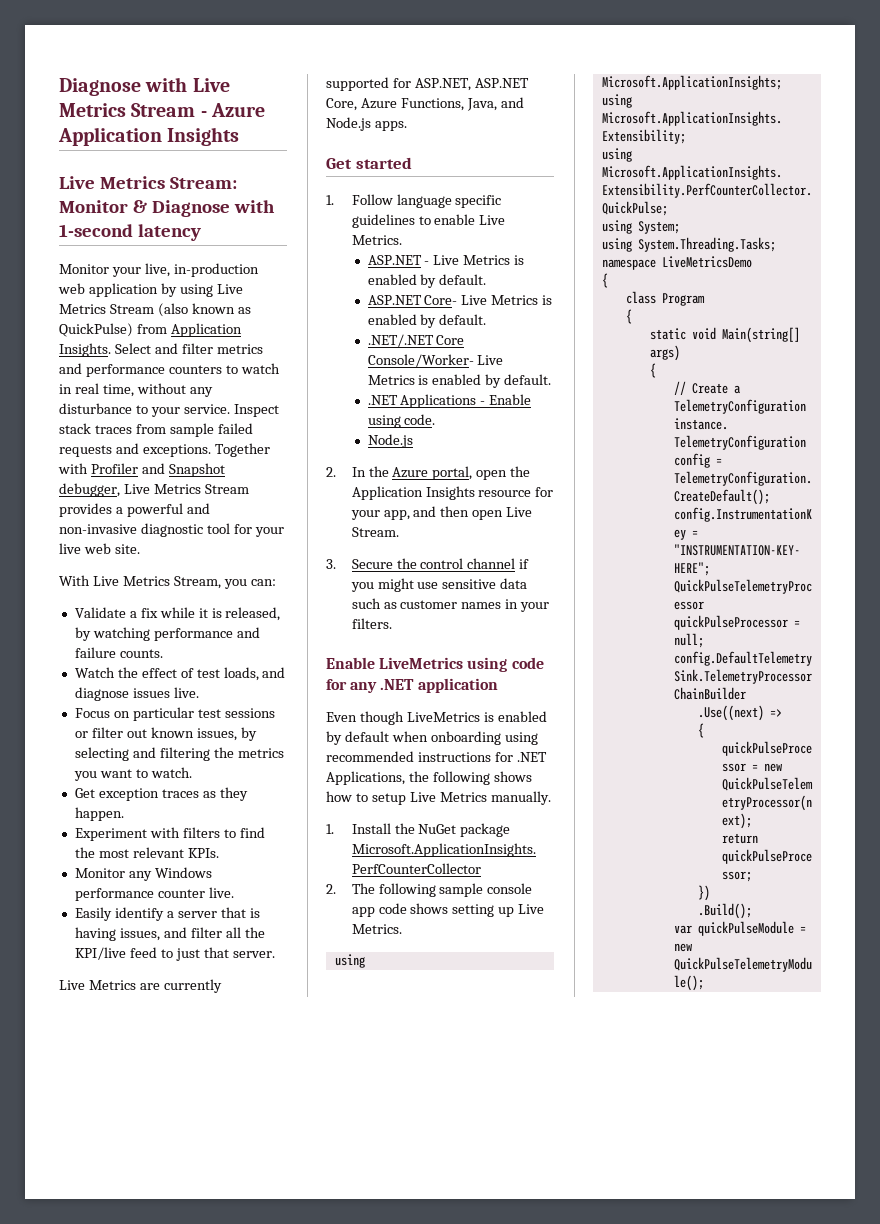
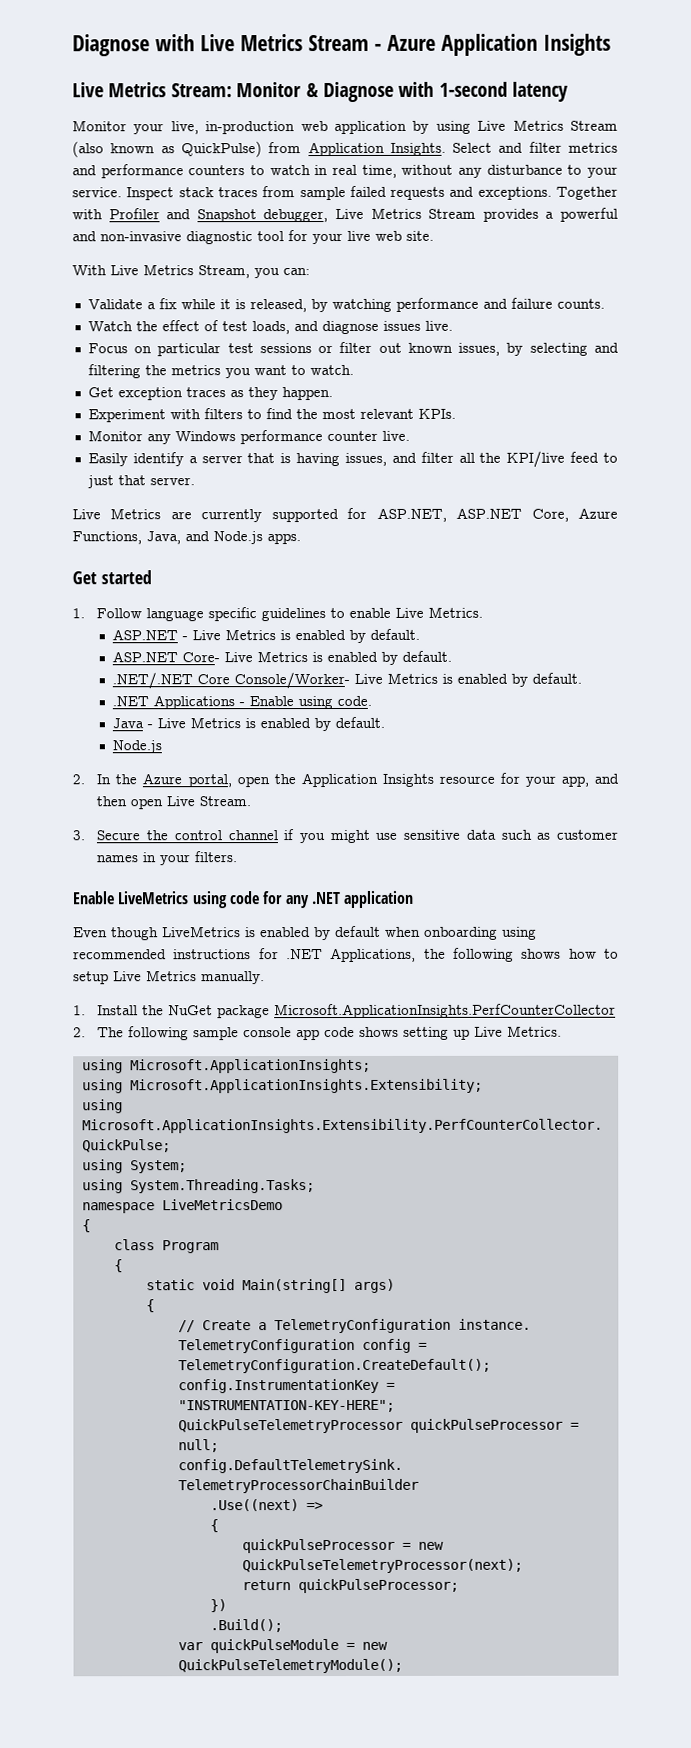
(436, 419) none -> [112,716,386,732] // Java - Live Metrics is enabled by default.

